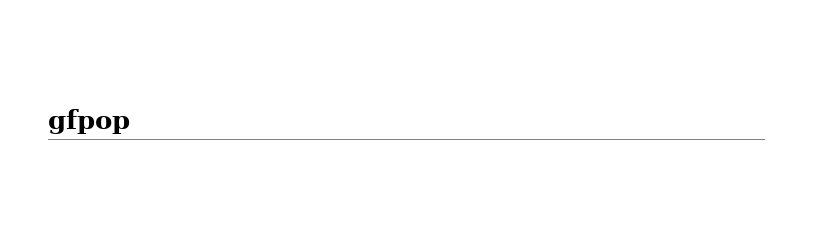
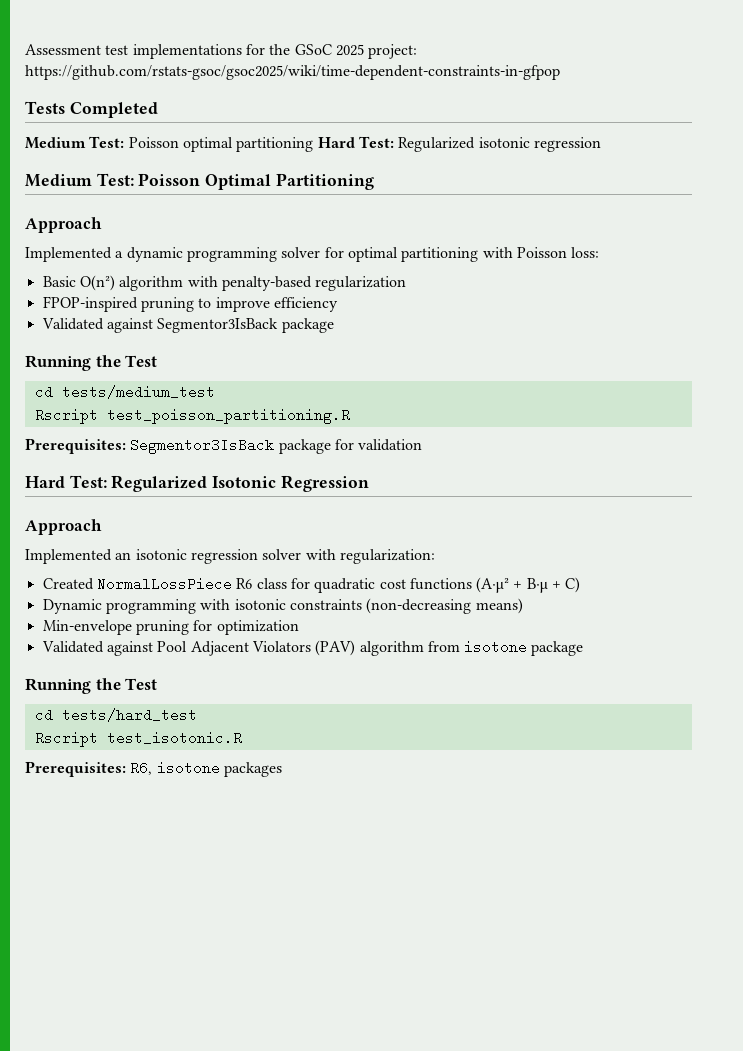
[48,109,130,134] gfpop -> [25,44,418,59] [25,65,560,80] [25,101,158,118] [25,136,601,152] [25,173,374,190] [25,217,102,233] [25,247,600,262] [42,275,407,291] [42,296,338,312] [41,318,334,333] [25,355,158,371] [34,385,215,399] [34,408,350,424] [25,438,423,454] [25,475,369,492] [25,519,102,535] [25,549,435,564] [42,577,581,593] [42,598,523,614] [42,620,299,635] [41,640,584,656] [25,678,158,694] [34,708,197,722] [34,731,242,747] [25,761,282,777] Assessment test implementations for the GSoC 2025 project: https://github.com/rstats-gsoc/gsoc2025/wiki/time-dependent-constraints-in-gfpop // Tests Completed // Medium Test: Poisson optimal partitioning Hard Test: Regularized isotonic regression // Medium Test: Poisson Optimal Partitioning // Approach // Implemented a dynamic programming solver for optimal partitioning with Poisson loss: // Basic O(n²) algorithm with penalty-based regularization // FPOP-inspired pruning to improve efficiency // Validated against Segmentor3IsBack package // Running the Test // cd tests/medium_test // Rscript test_poisson_partitioning.R // Prerequisites: Segmentor3IsBack package for validation // Hard Test: Regularized Isotonic Regression // Approach // Implemented an isotonic regression solver with regularization: // Created NormalLossPiece R6 class for quadratic cost functions (A·μ² + B·μ + C) // Dynamic programming with isotonic constraints (non-decreasing means) // Min-envelope pruning for optimization // Validated against Pool Adjacent Violators (PAV) algorithm from isotone package // Running the Test // cd tests/hard_test // Rscript test_isotonic.R // Prerequisites: R6, isotone packages

